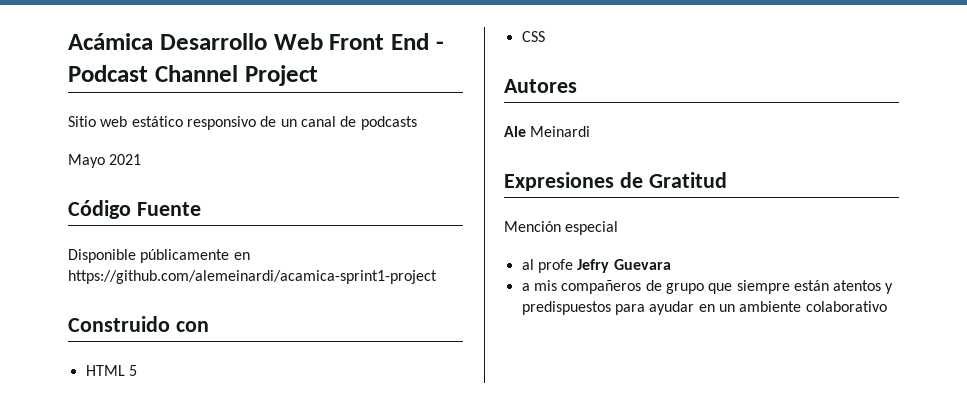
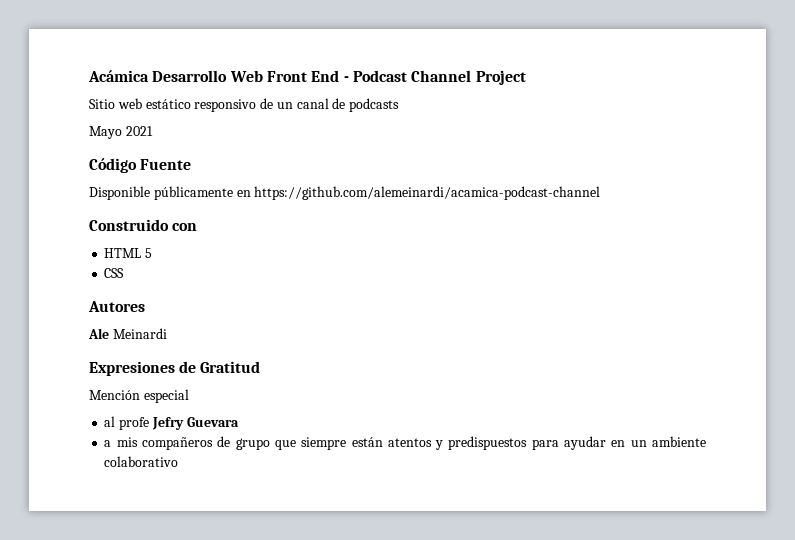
[68,270,437,284] https://github.com/alemeinardi/acamica-sprint1-project -> [254,186,601,200] https://github.com/alemeinardi/acamica-podcast-channel

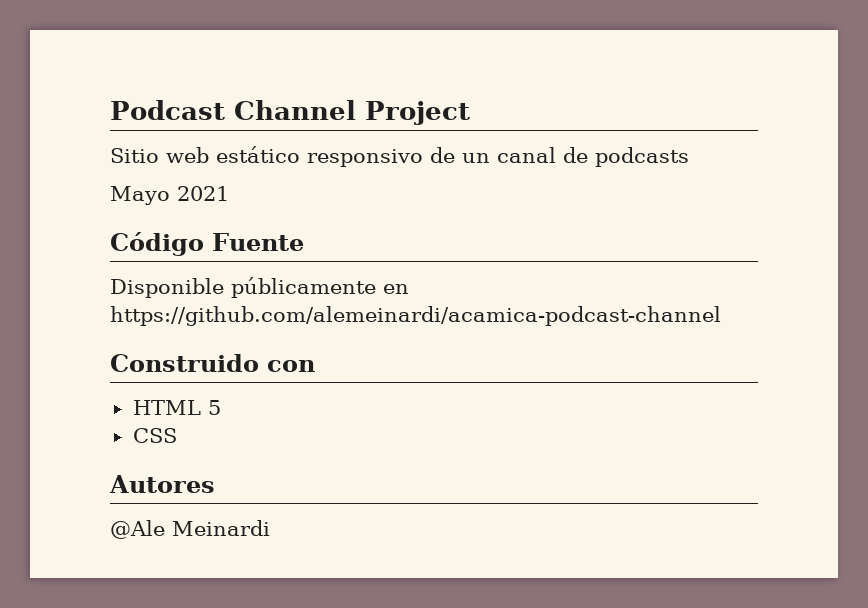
[88,70,349,82] Acámica Desarrollo Web Front End - -> (110, 110) none
[88,328,109,339] Ale -> [110,520,165,539] @Ale
[89,361,261,376] [89,389,189,403] [104,416,239,430] [104,436,706,450] [104,456,179,467] // Expresiones de Gratitud // Mención especial // al profe Jefry Guevara // a mis compañeros de grupo que siempre están atentos y predispuestos para ayudar en un ambiente colaborativo -> (270, 528) none

